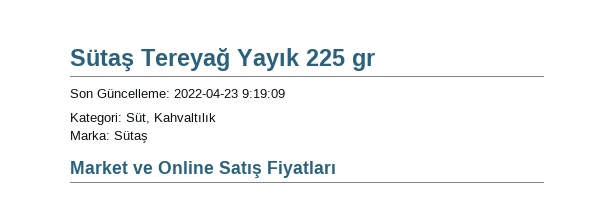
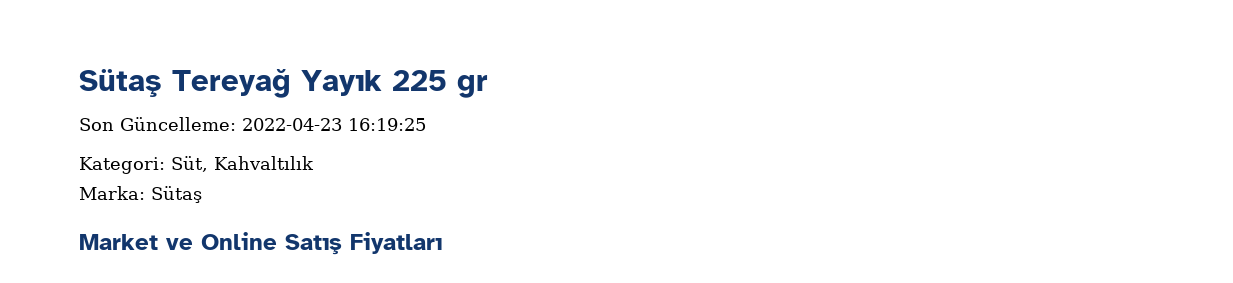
[242,89,285,98] 9:19:09 -> [348,118,426,131] 16:19:25

